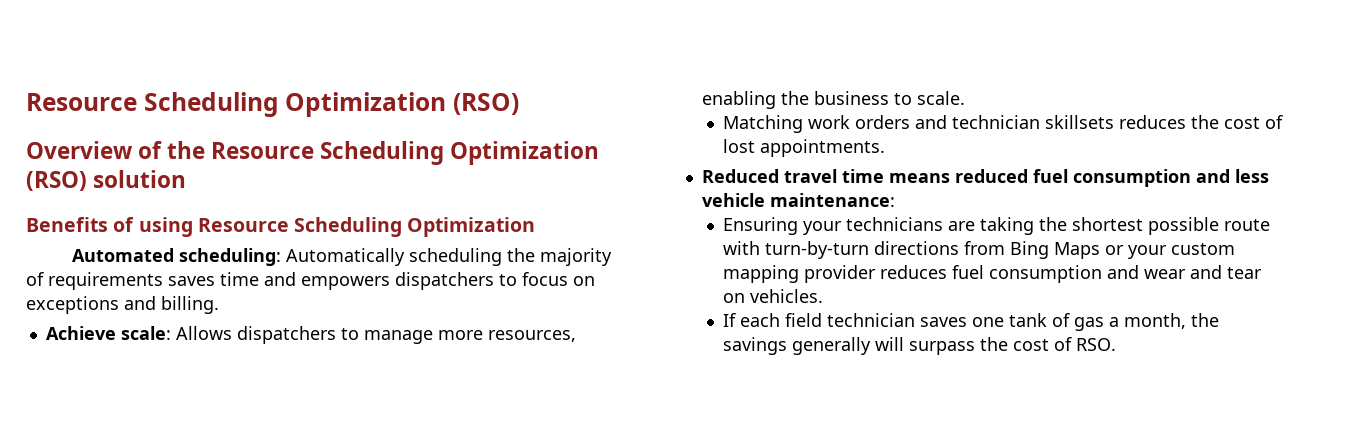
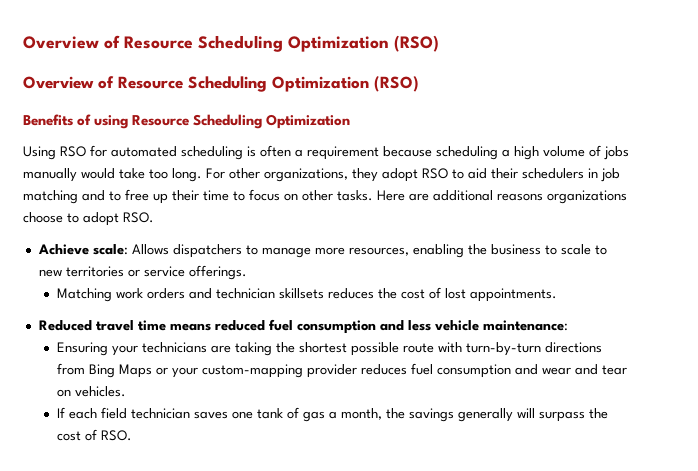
(26, 102) none -> [23,35,120,49] Overview of
[167,141,600,165] [26,170,187,191] the Resource Scheduling Optimization (RSO) solution -> [118,76,419,92] Resource Scheduling Optimization (RSO)
[72,248,613,266] [26,272,595,290] [26,296,219,314] Automated scheduling: Automatically scheduling the majority of requirements saves time and empowers dispatchers to focus on exceptions and billing. -> [23,145,629,160] [23,168,620,182] [23,189,627,204] [23,212,154,226] Using RSO for automated scheduling is often a requirement because scheduling a high volume of jobs manually would take too long. For other organizations, they adopt RSO to aid their schedulers in job matching and to free up their time to focus on other tasks. Here are additional reasons organizations choose to adopt RSO.
[916,91,965,105] scale. -> [560,244,607,255] [38,265,247,280] scale to new territories or service offerings.
[1171,243,1236,255] [723,265,800,283] custom mapping -> [202,364,304,378] custom-mapping

